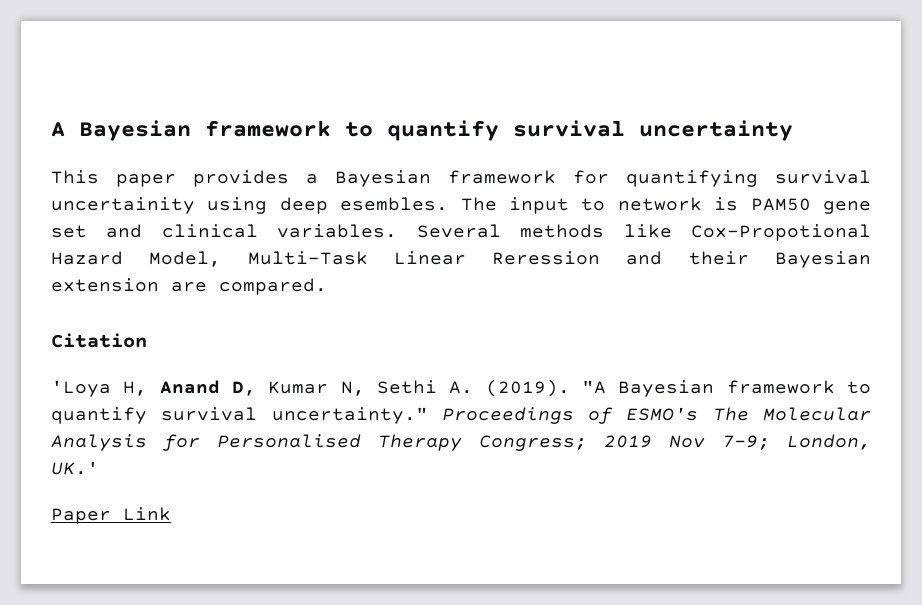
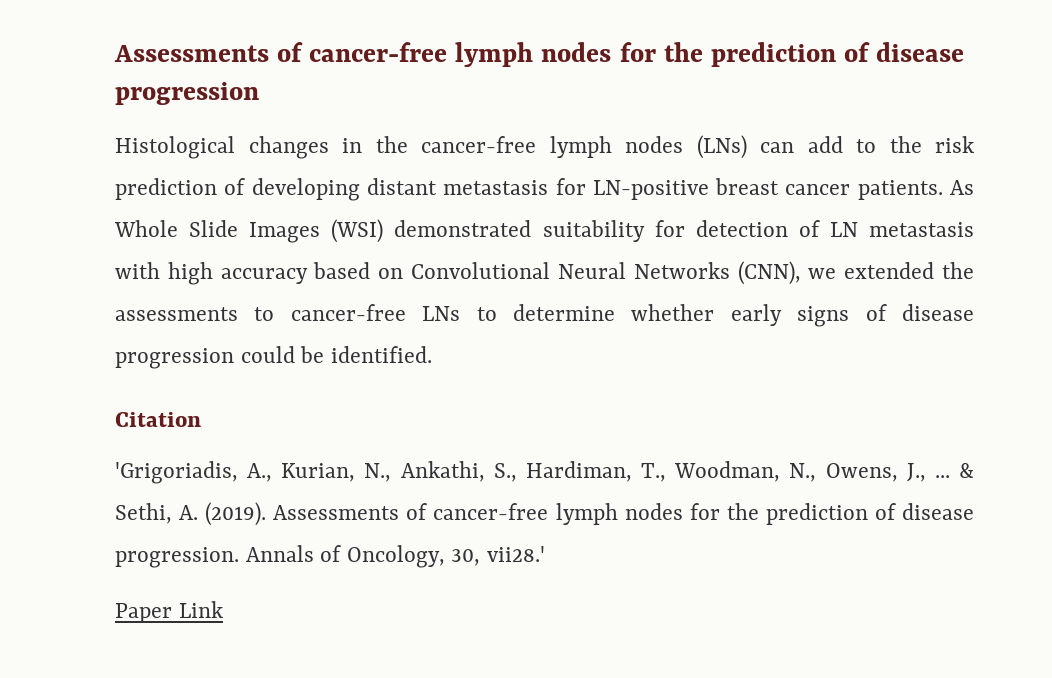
[51,120,793,141] [51,170,871,187] [51,197,871,214] [51,224,871,241] [51,251,872,268] [51,278,327,295] [51,333,147,348] [51,379,872,397] [51,407,872,424] [51,434,871,451] [51,461,99,475] A Bayesian framework to quantify survival uncertainty // This paper provides a Bayesian framework for quantifying survival uncertainity using deep esembles. The input to network is PAM50 gene set and clinical variables. Several methods like Cox-Propotional Hazard Model, Multi-Task Linear Reression and their Bayesian extension are compared. // Citation // 'Loya H, Anand D, Kumar N, Sethi A. (2019). "A Bayesian framework to quantify survival uncertainty." Proceedings of ESMO's The Molecular Analysis for Personalised Therapy Congress; 2019 Nov 7-9; London, UK.' -> [114,42,964,67] [115,82,259,105] [115,135,974,159] [115,178,974,201] [114,219,975,243] [115,261,975,285] [115,304,974,327] [115,346,432,369] [115,412,201,427] [115,461,975,484] [115,502,975,526] [115,545,546,568] Assessments of cancer-free lymph nodes for the prediction of disease progression // Histological changes in the cancer-free lymph nodes (LNs) can add to the risk prediction of developing distant metastasis for LN-positive breast cancer patients. As Whole Slide Images (WSI) demonstrated suitability for detection of LN metastasis with high accuracy based on Convolutional Neural Networks (CNN), we extended the assessments to cancer-free LNs to determine whether early signs of disease progression could be identified. // Citation // 'Grigoriadis, A., Kurian, N., Ankathi, S., Hardiman, T., Woodman, N., Owens, J., ... & Sethi, A. (2019). Assessments of cancer-free lymph nodes for the prediction of disease progression. Annals of Oncology, 30, vii28.'

